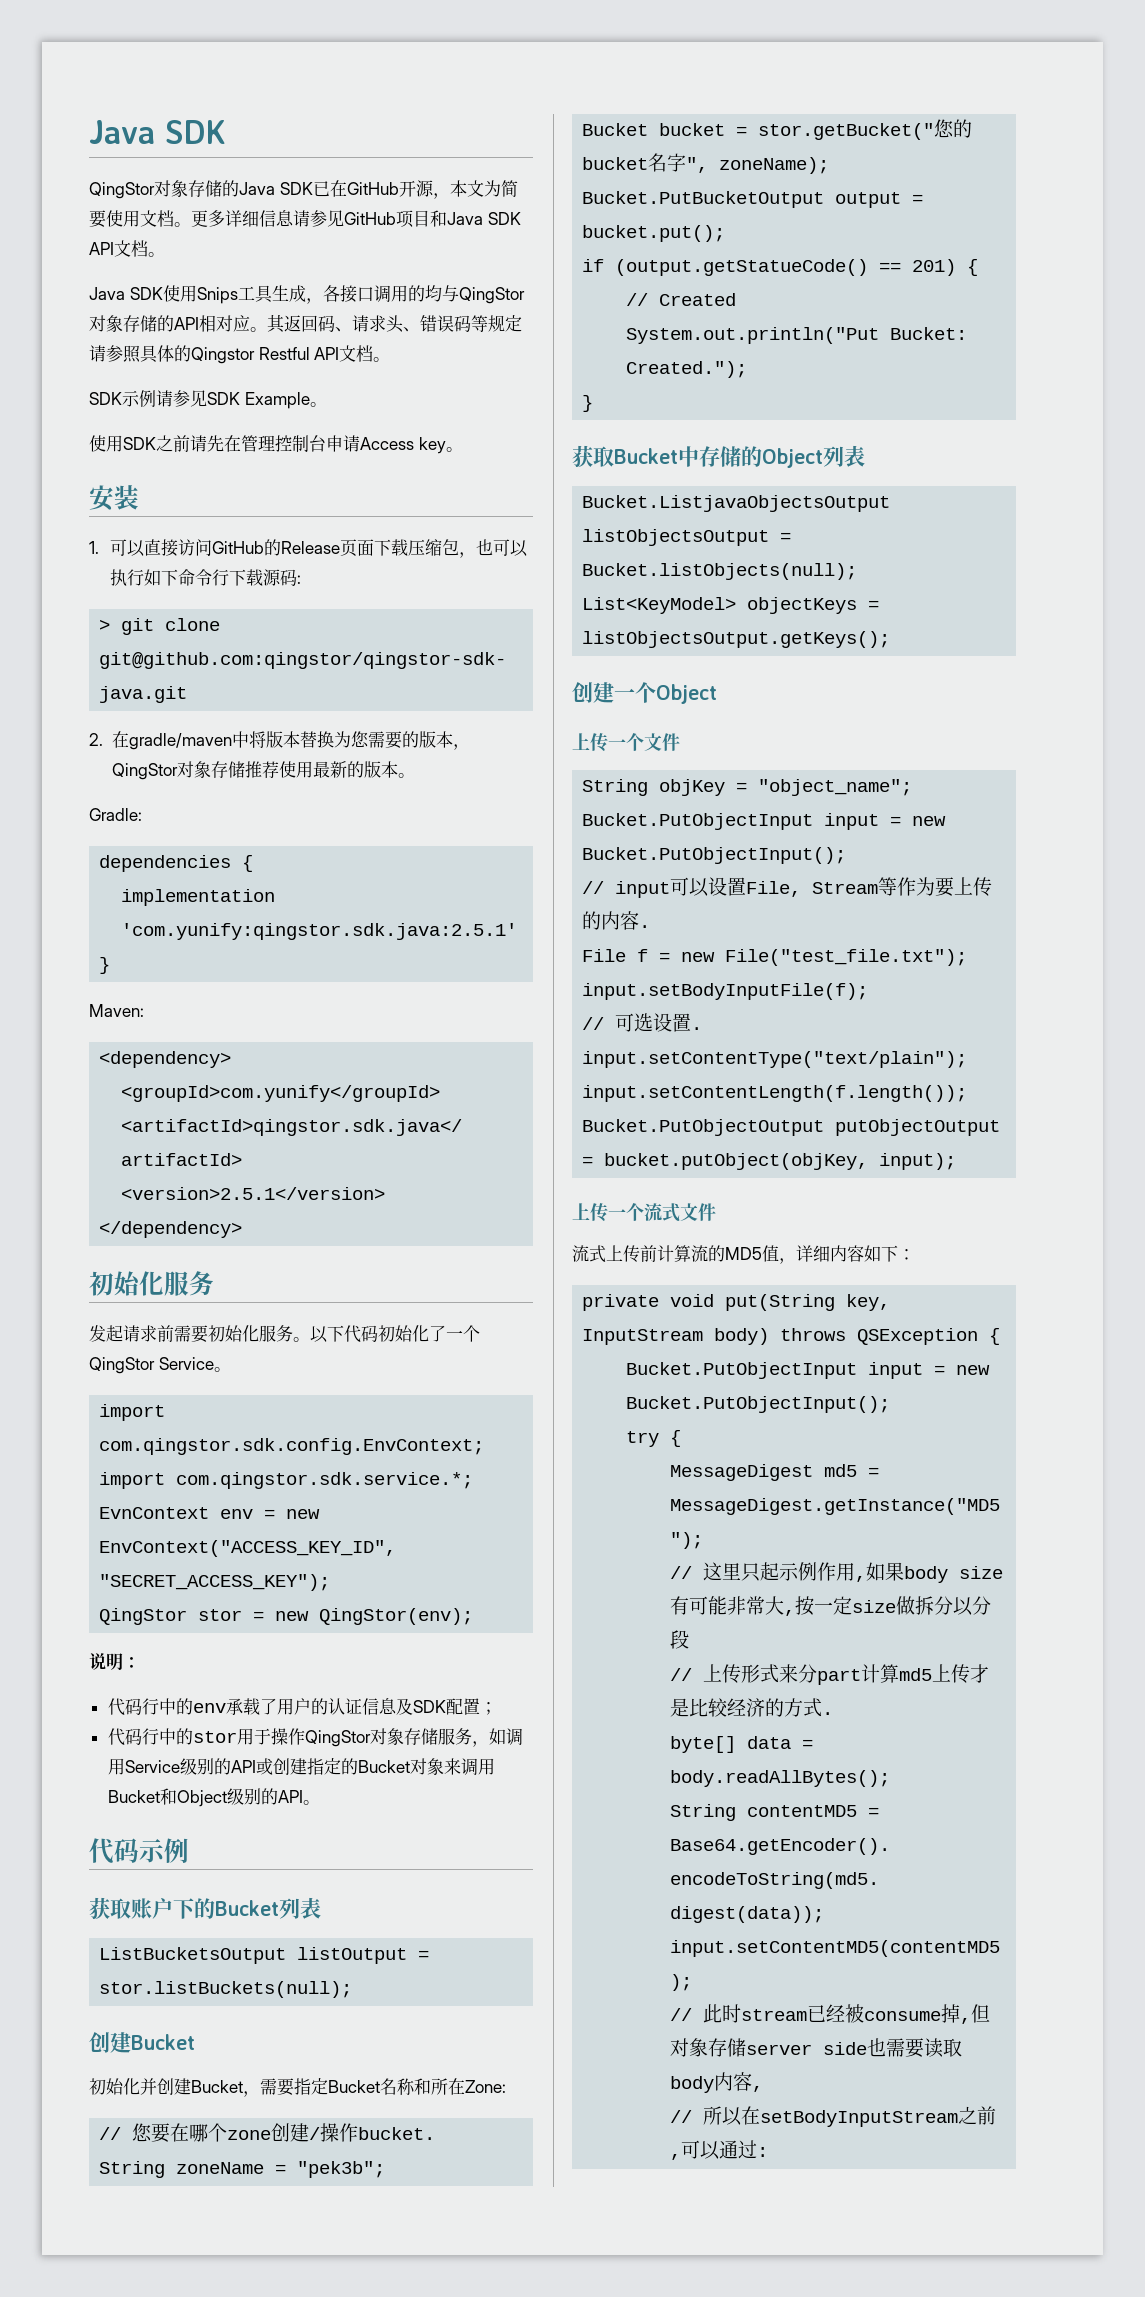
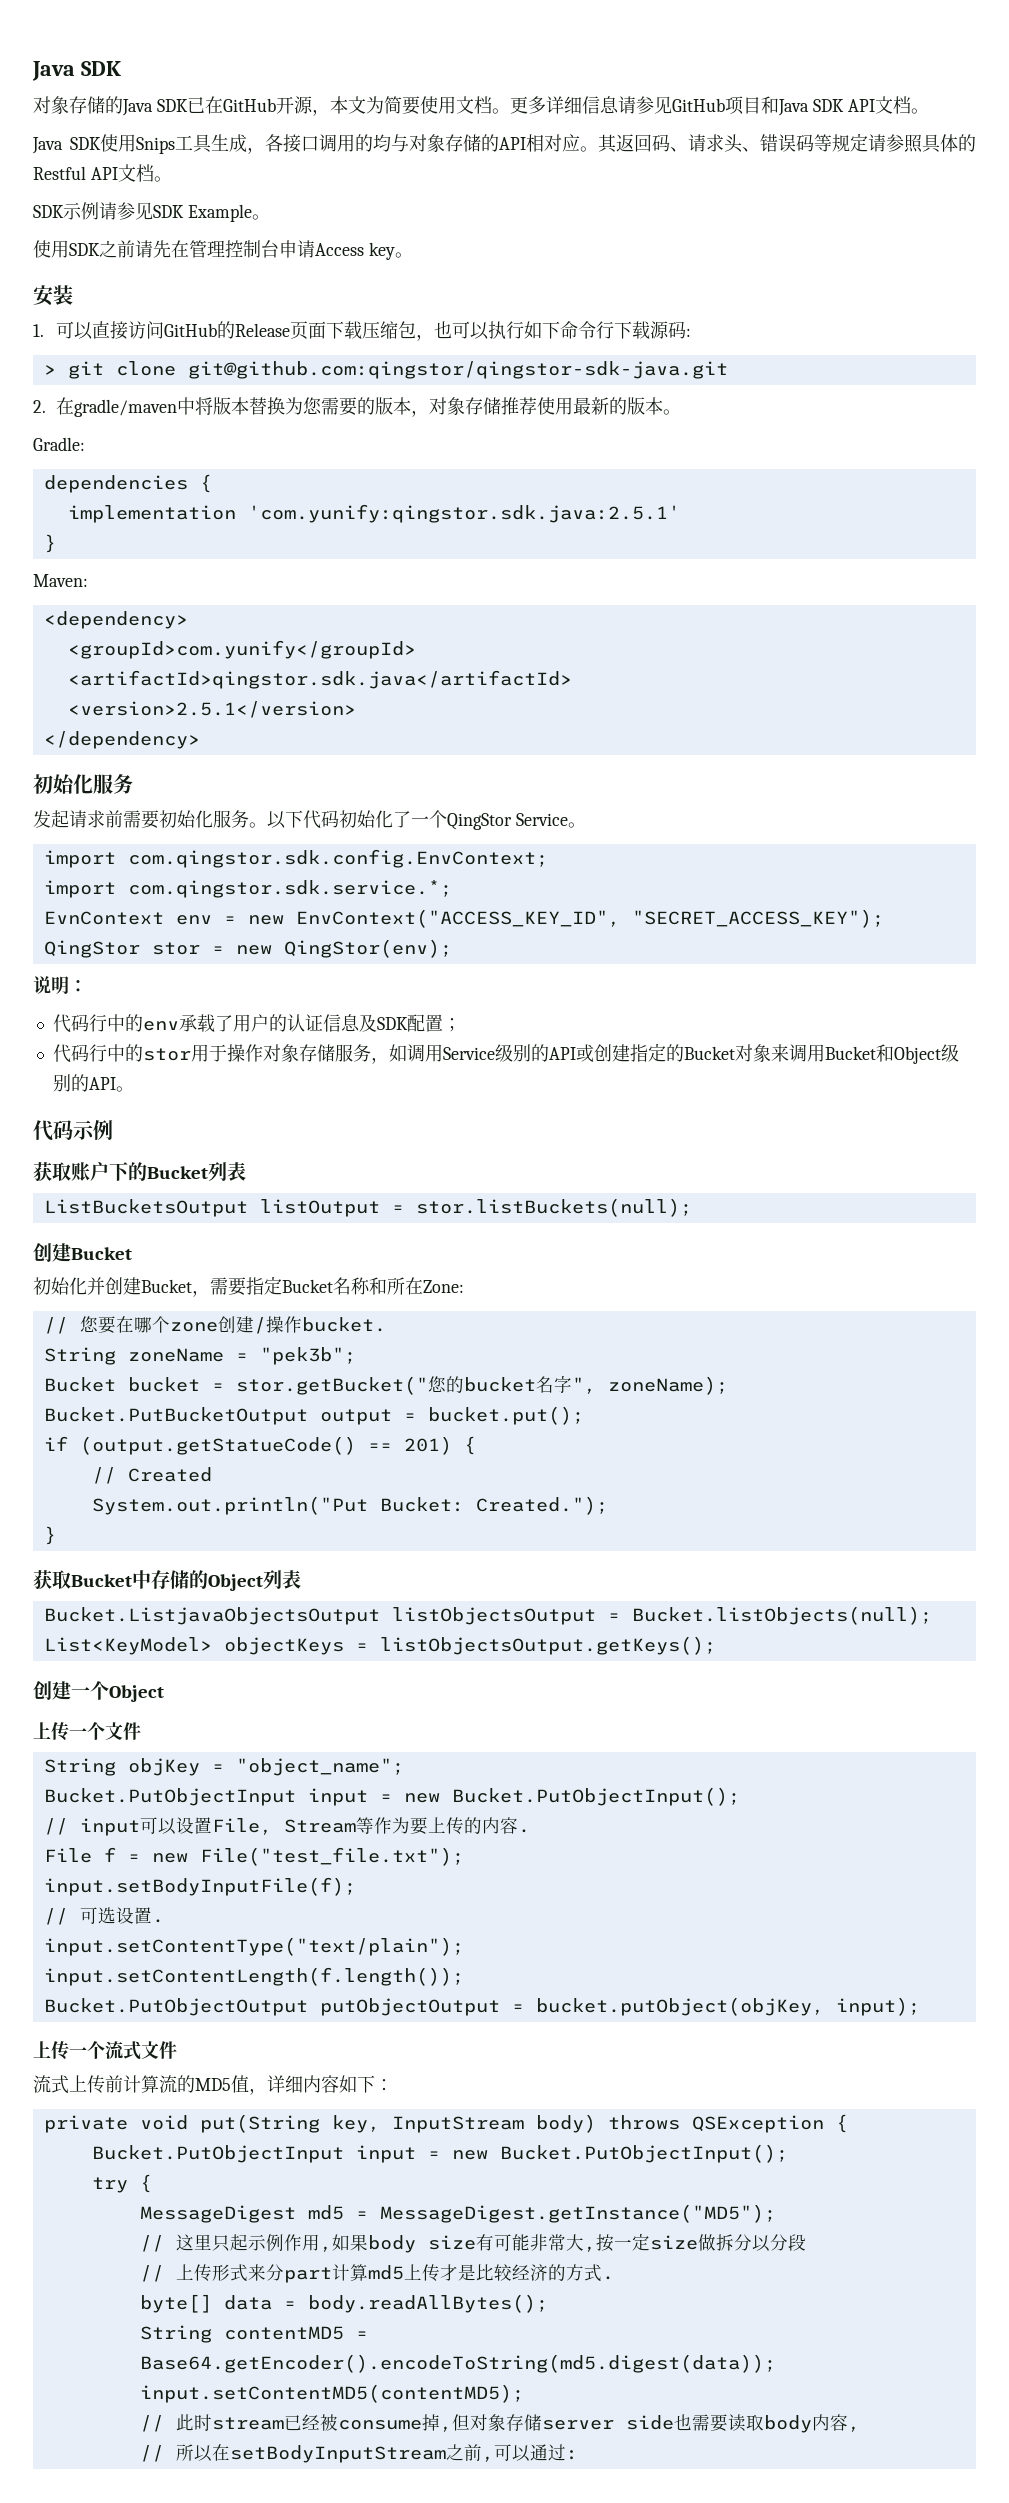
[89,182,155,199] QingStor -> (121, 68) none
[458,287,525,304] QingStor -> (409, 143) none
[191,347,255,364] Qingstor -> (976, 143) none
[111,763,178,780] QingStor -> (430, 413) none
[304,1730,371,1747] QingStor -> (263, 1053) none

